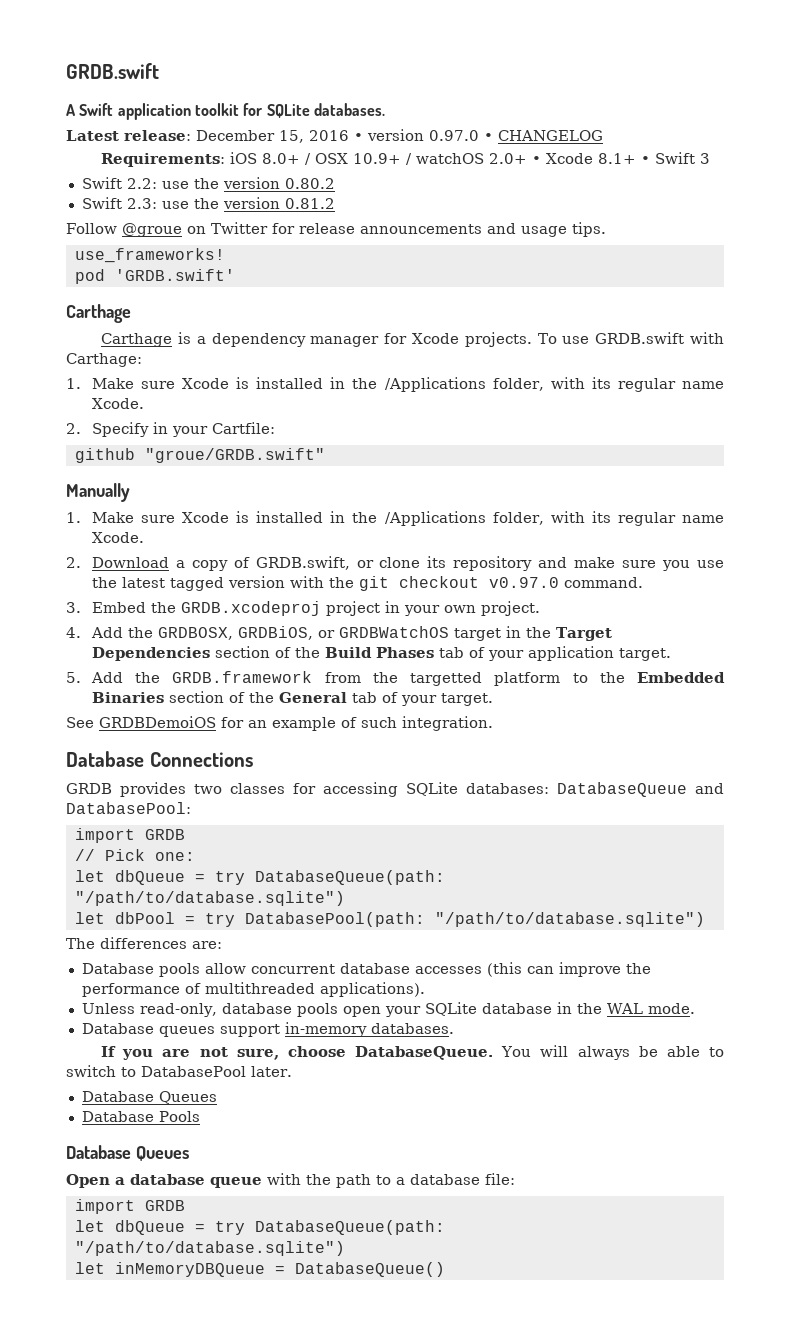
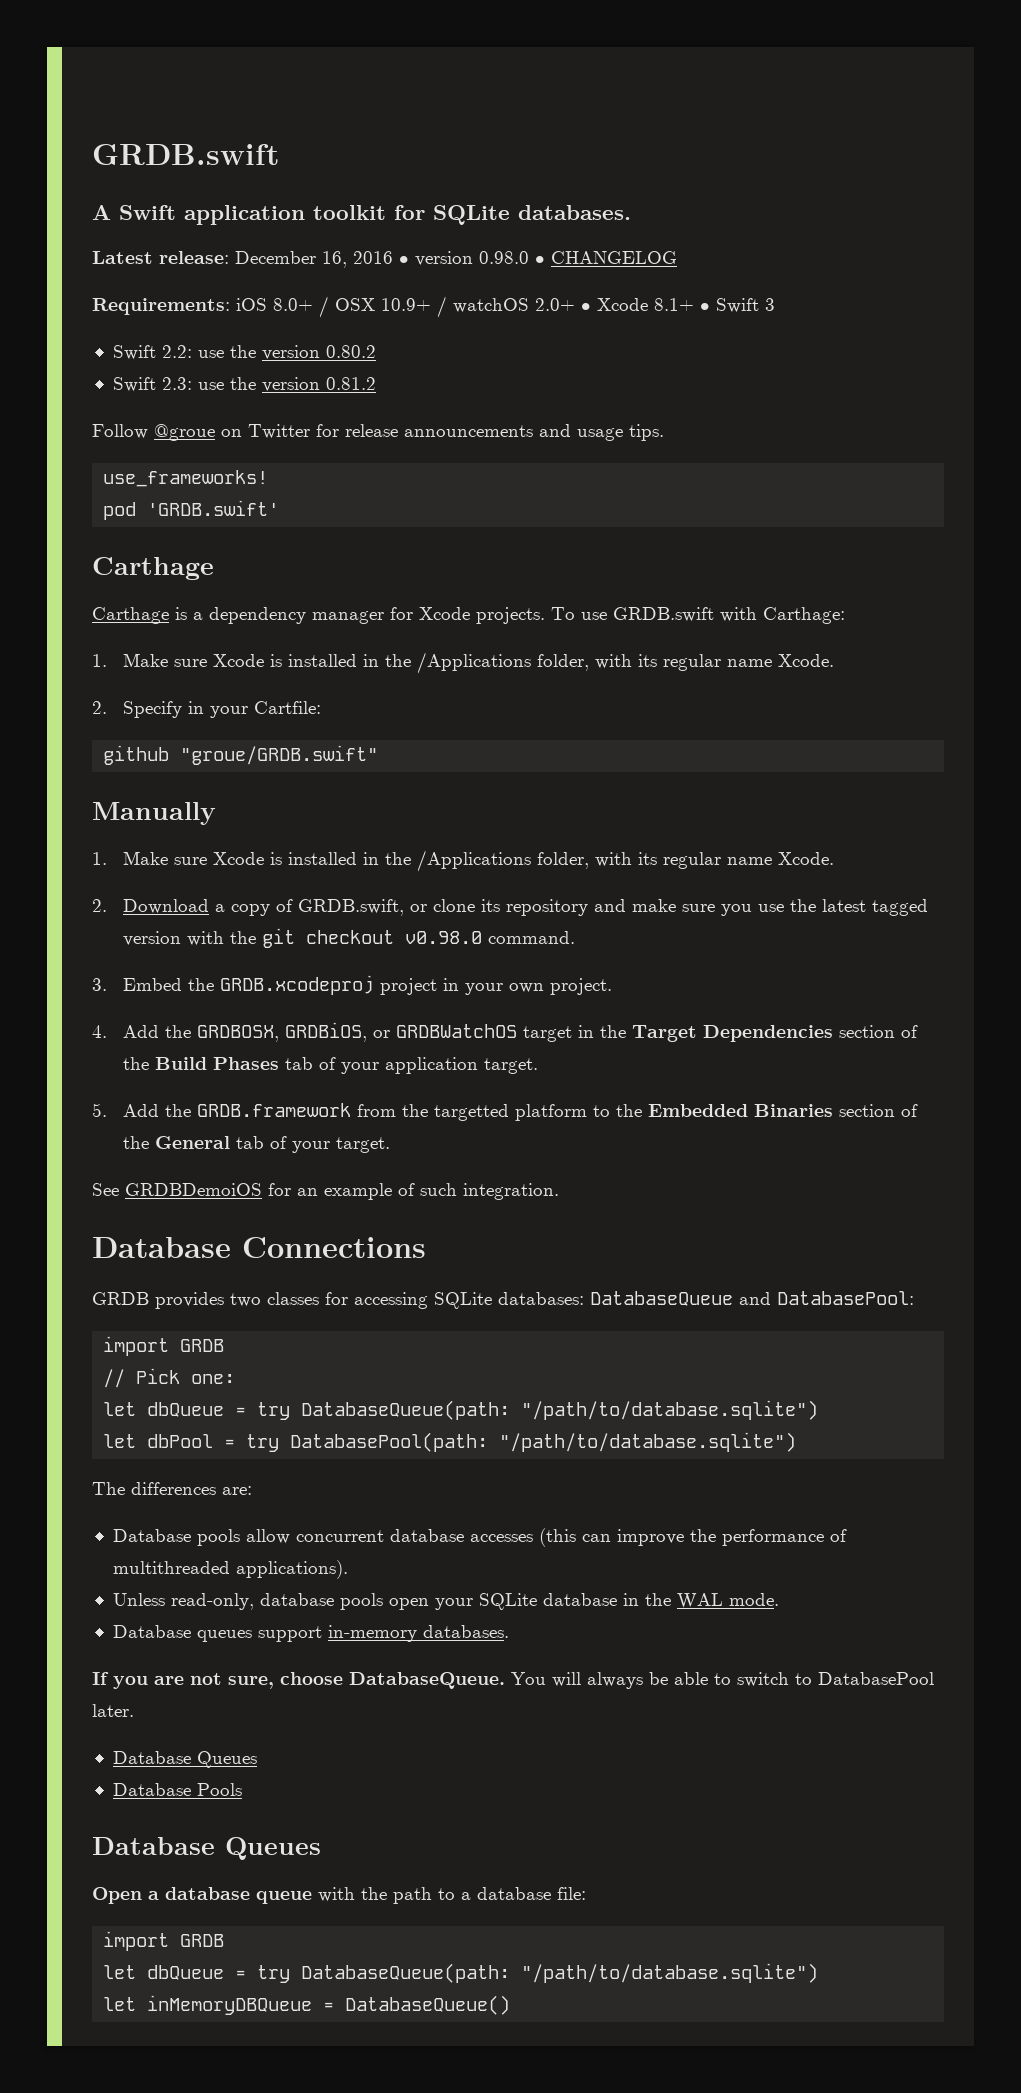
[279,130,304,143] 15, -> [322,251,347,268] 16,
[429,130,479,141] 0.97.0 -> [479,251,529,264] 0.98.0
[488,577,559,588] v0.97.0 -> [404,931,482,944] v0.98.0

